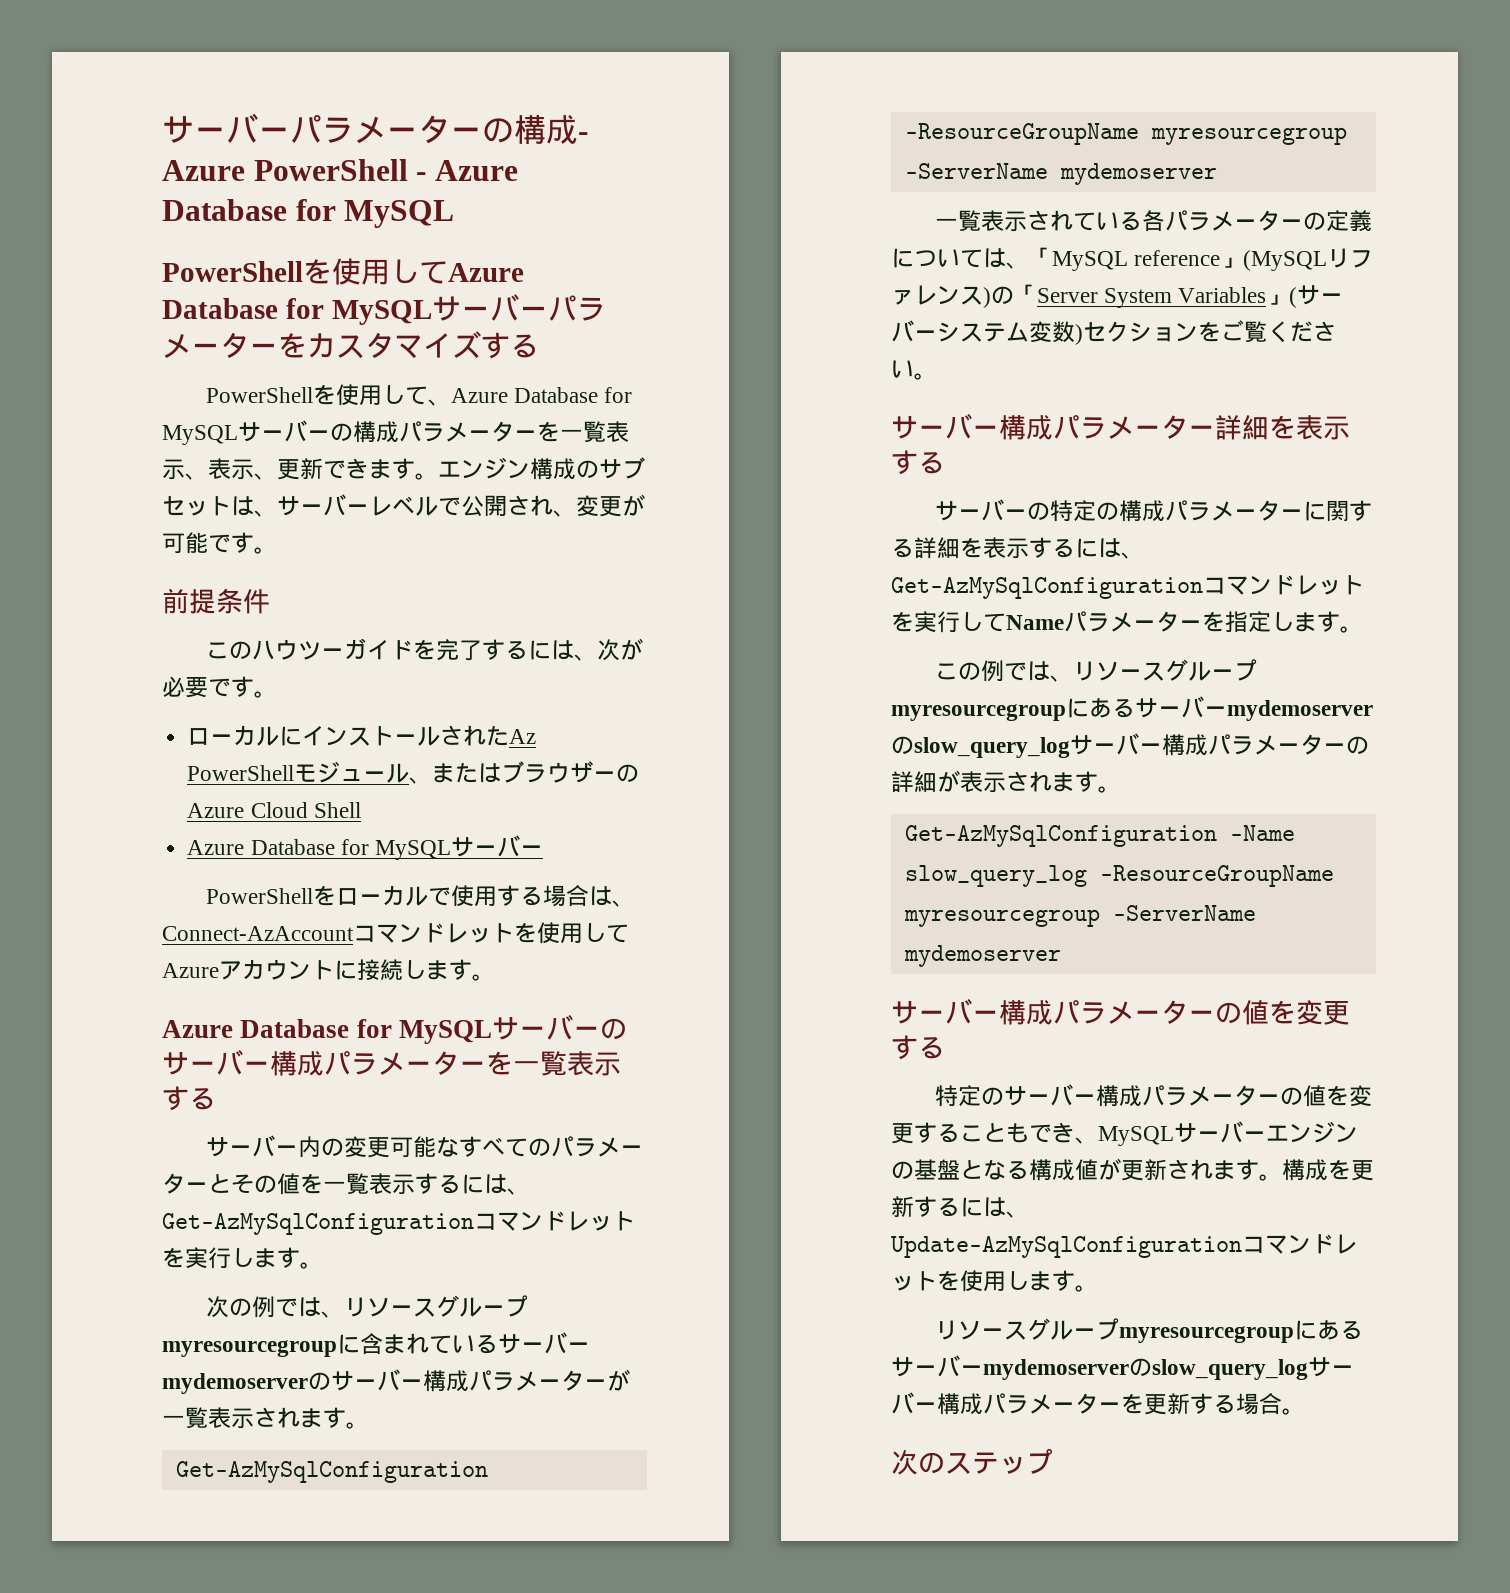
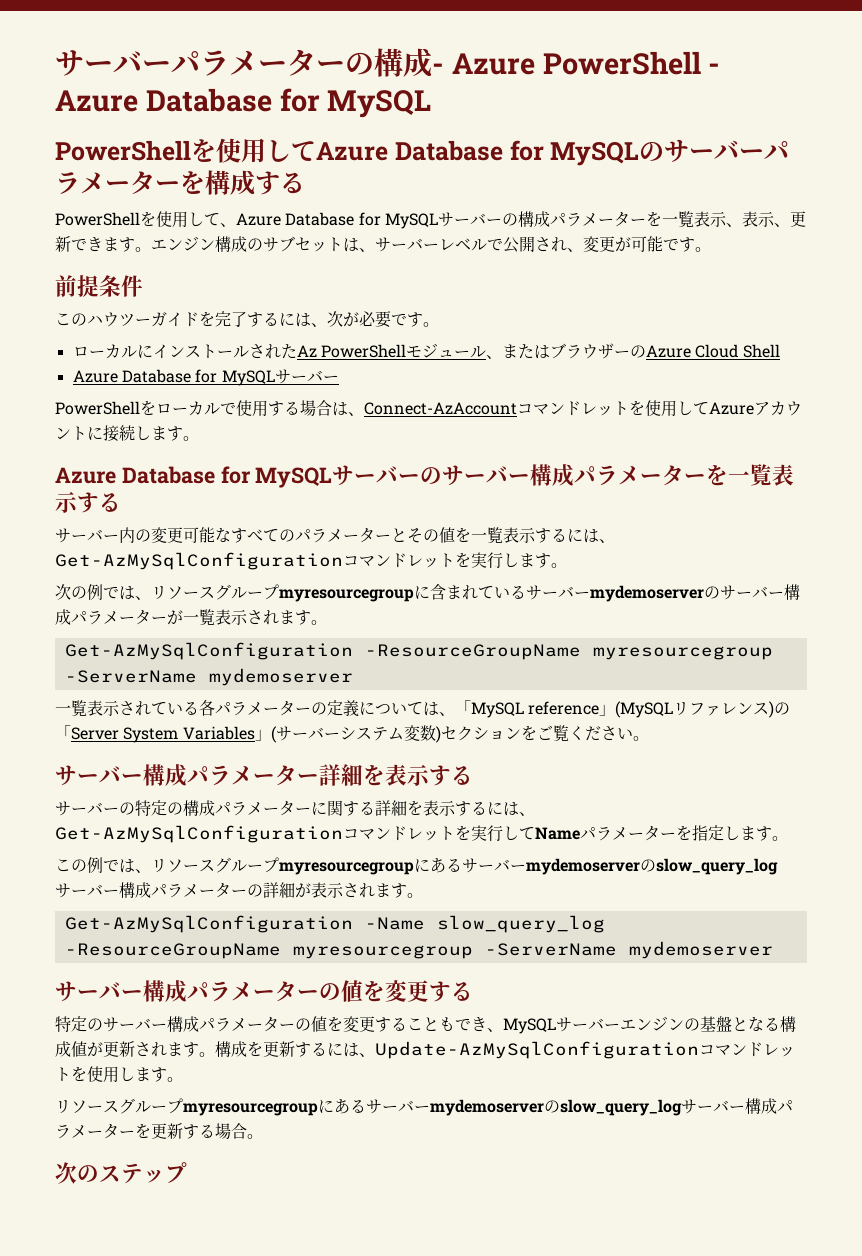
(432, 312) none -> [639,142,665,161] の
[307,331,481,359] カスタマイズ -> [205,170,255,195] 構成

